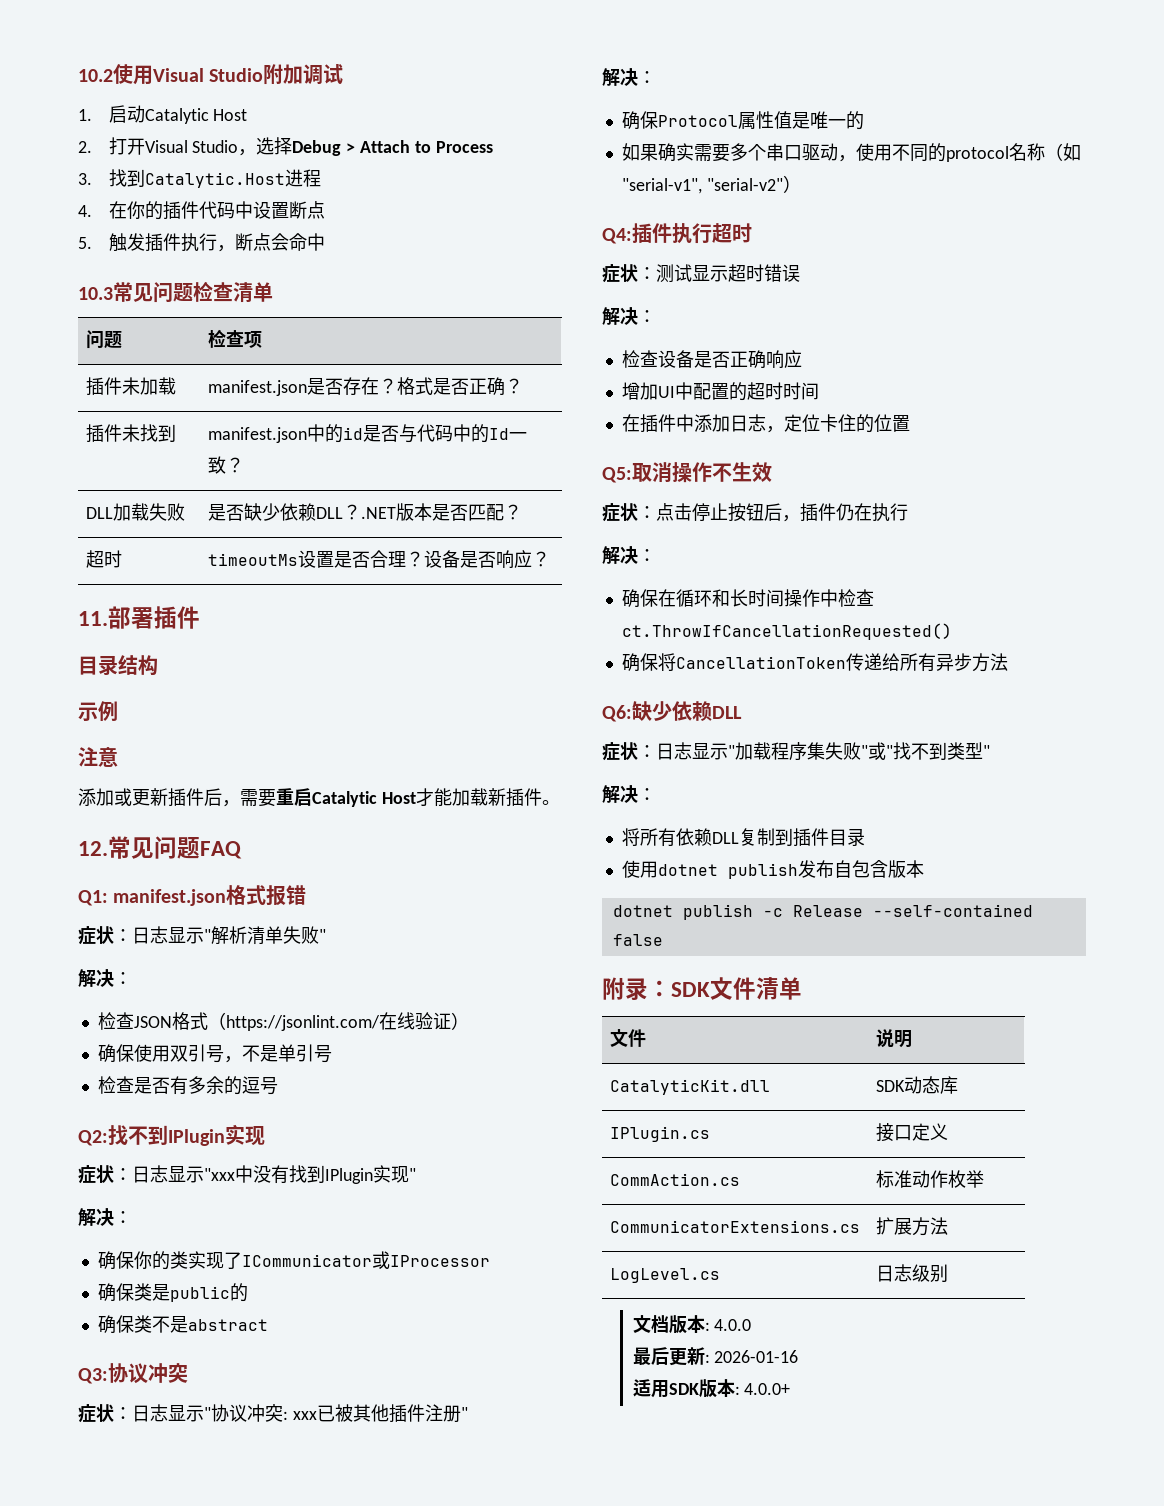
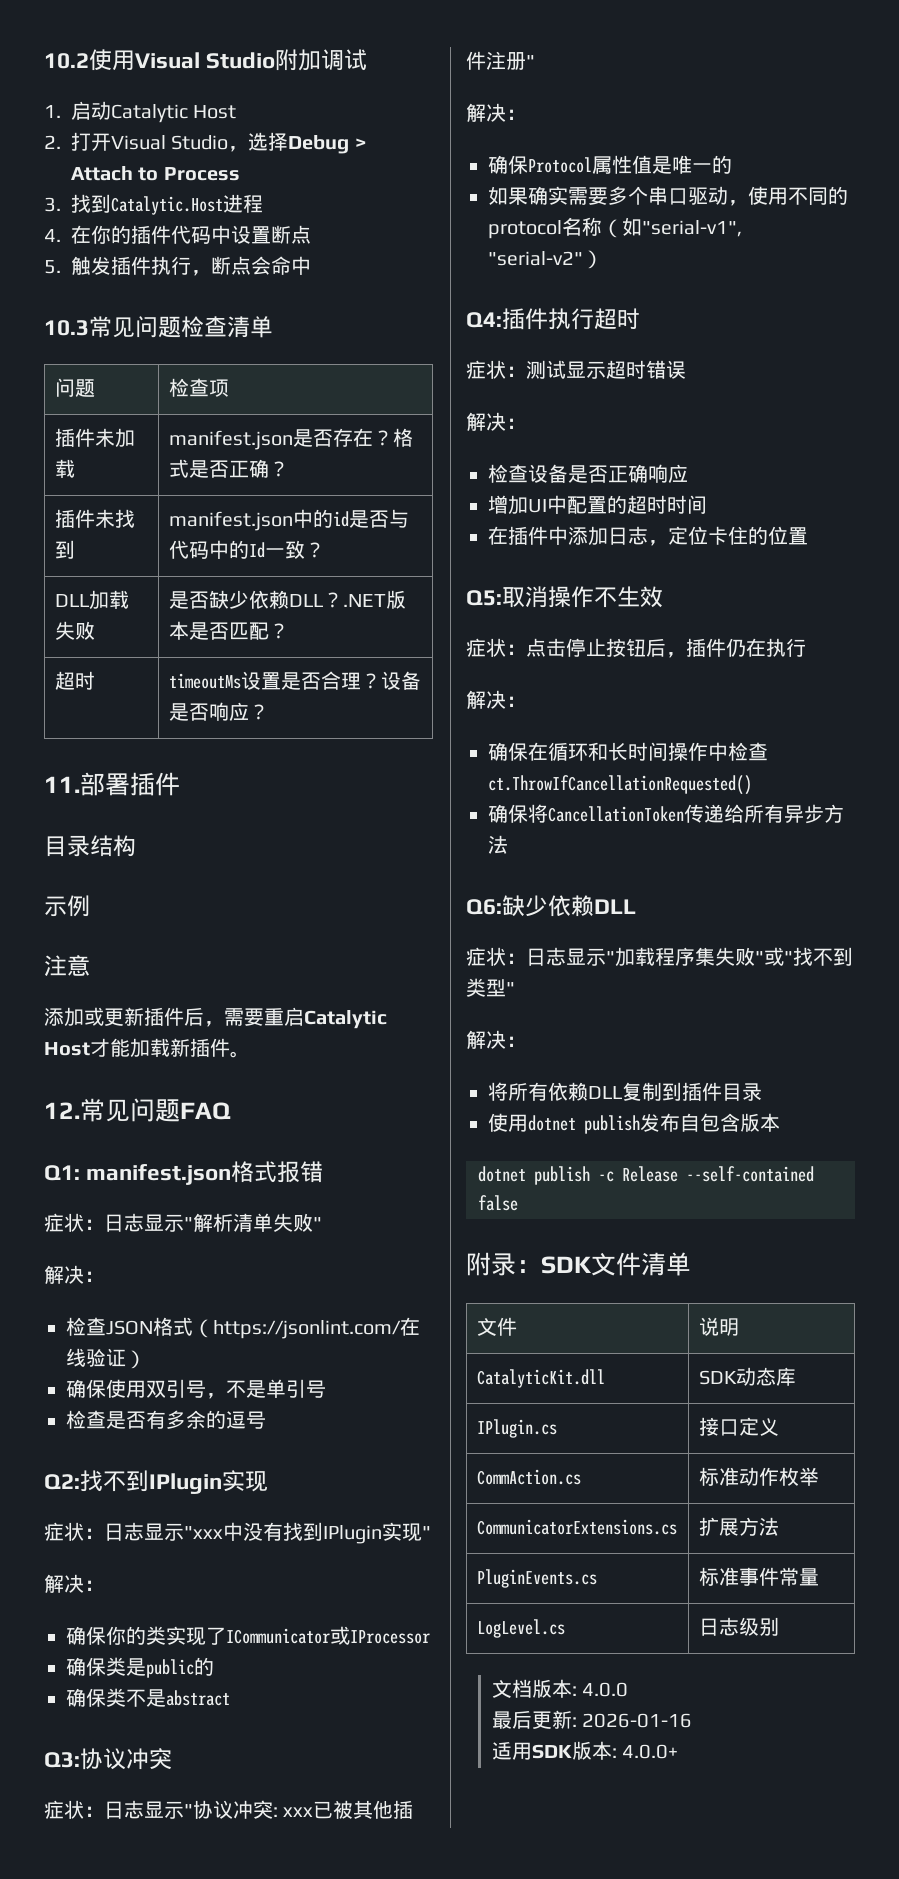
(948, 1226) none -> [476,1569,597,1588] [698,1567,819,1586] // PluginEvents.cs | 标准事件常量

